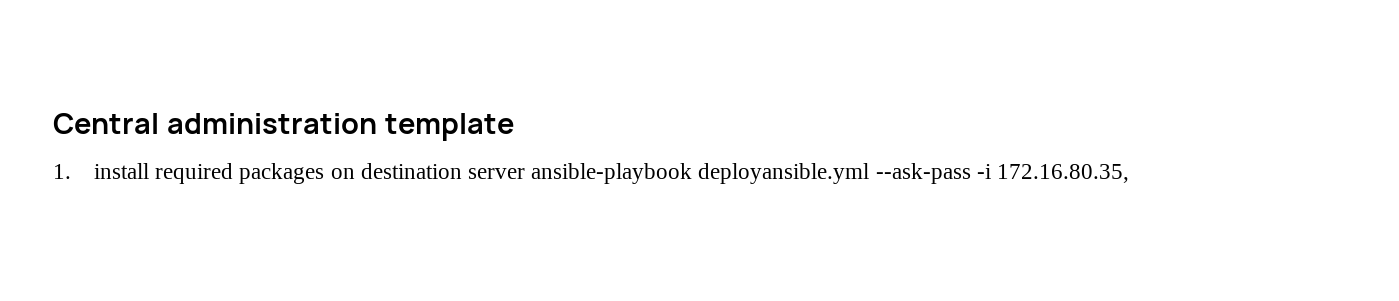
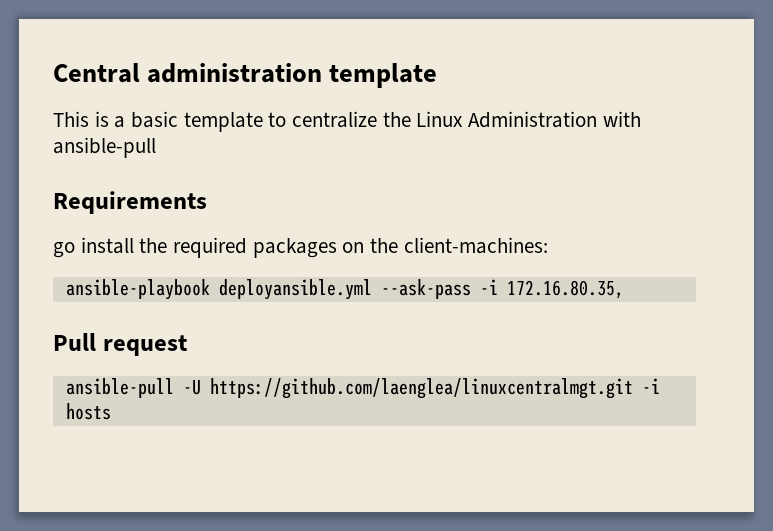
[53,163,149,179] 1. install -> [53,111,641,132] [53,137,156,158] [53,191,207,214] [53,237,168,258] This is a basic template to centralize the Linux Administration with ansible-pull // Requirements // go install the
[360,163,525,179] destination server -> [370,237,548,254] the client-machines: //
(1129, 173) none -> [53,333,187,356] [65,378,660,399] [65,403,111,420] // Pull request // ansible-pull -U https://github.com/laenglea/linuxcentralmgt.git -i hosts

